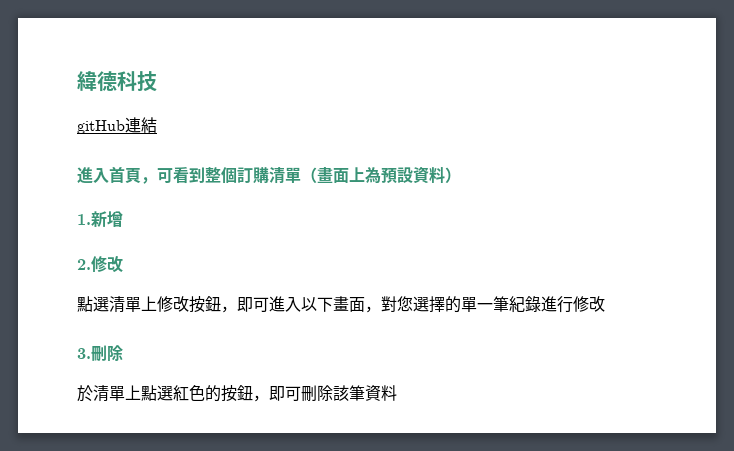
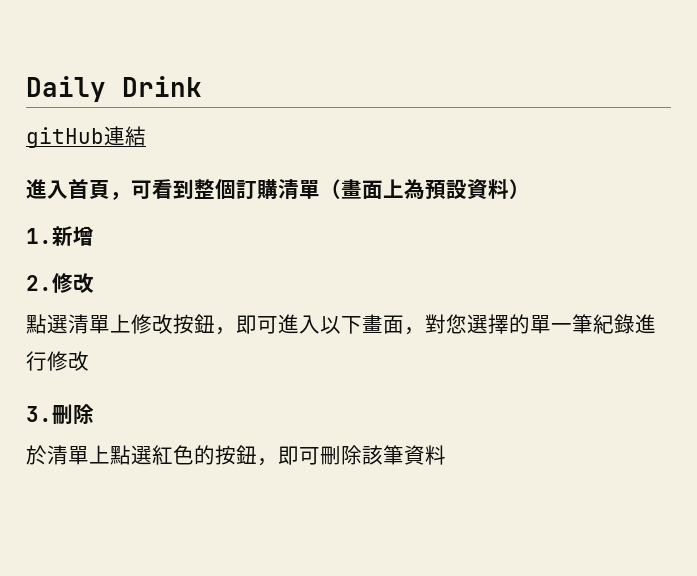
[77,71,157,92] 緯德科技 -> [26,76,202,102] Daily Drink

